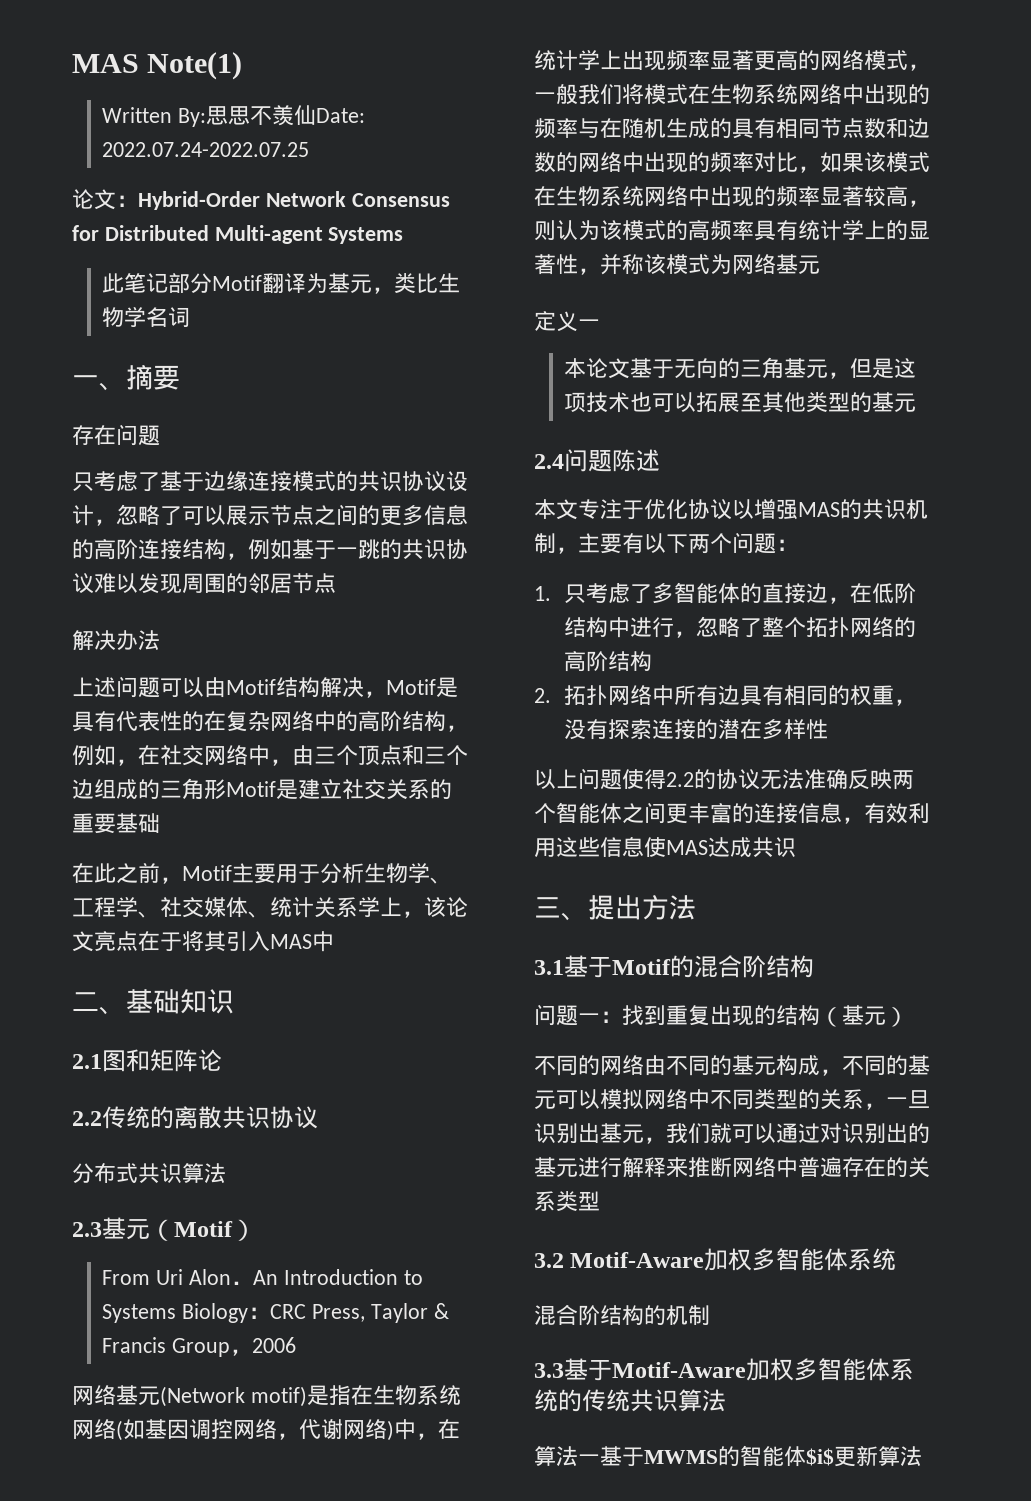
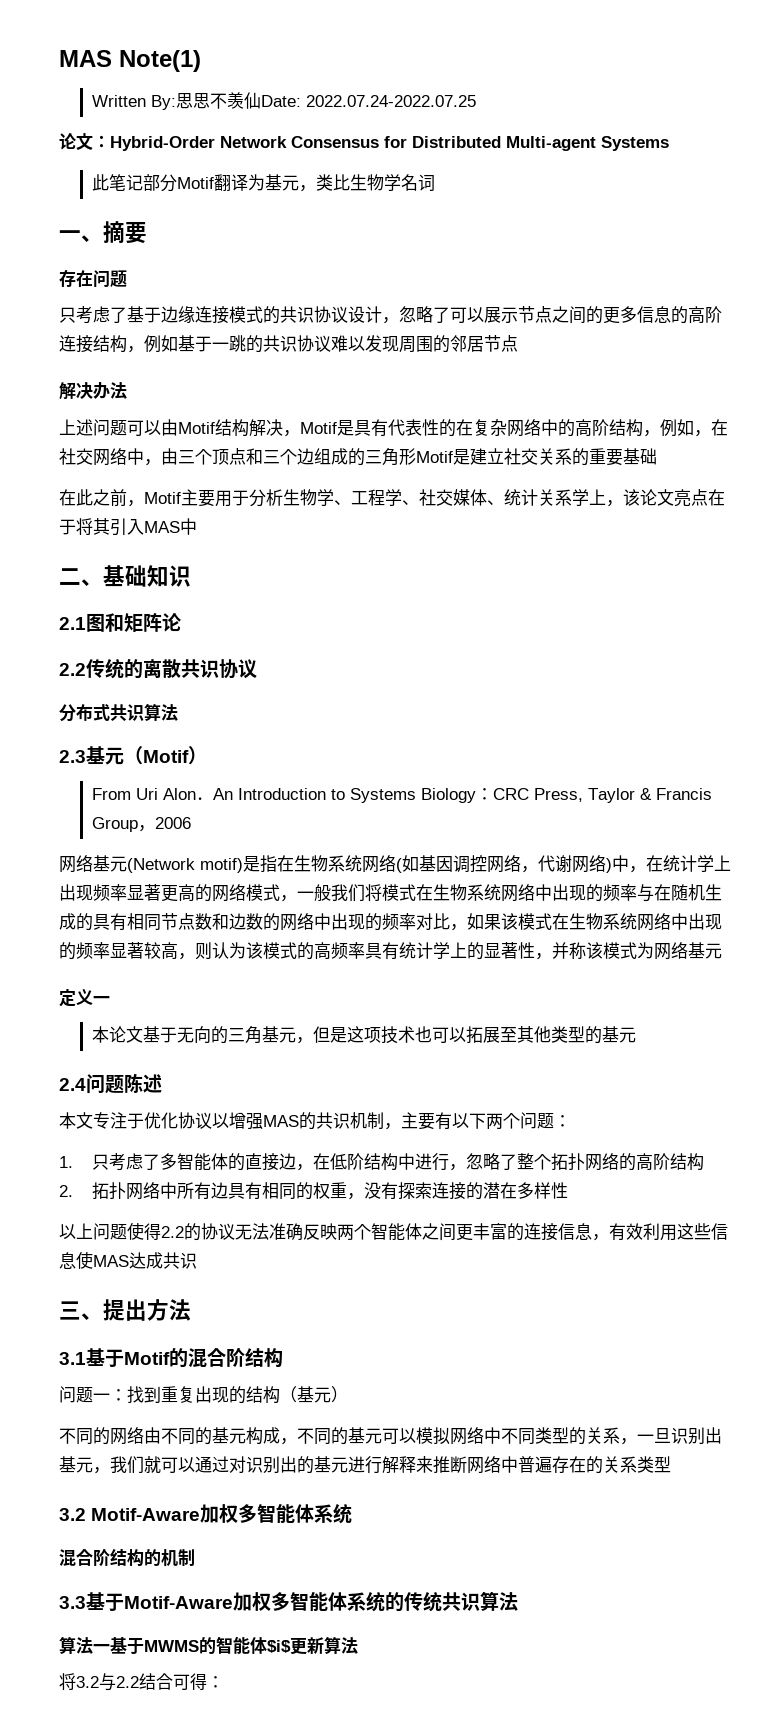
(922, 1456) none -> [59,1673,224,1691] // 将3.2与2.2结合可得：

